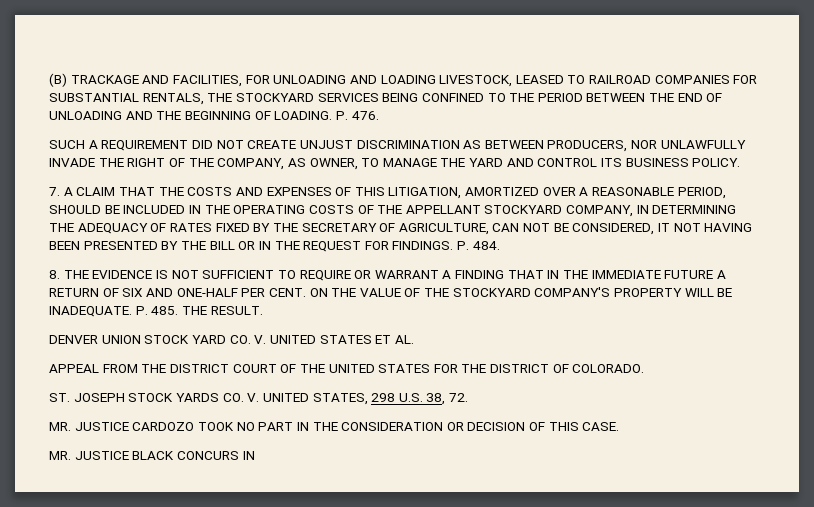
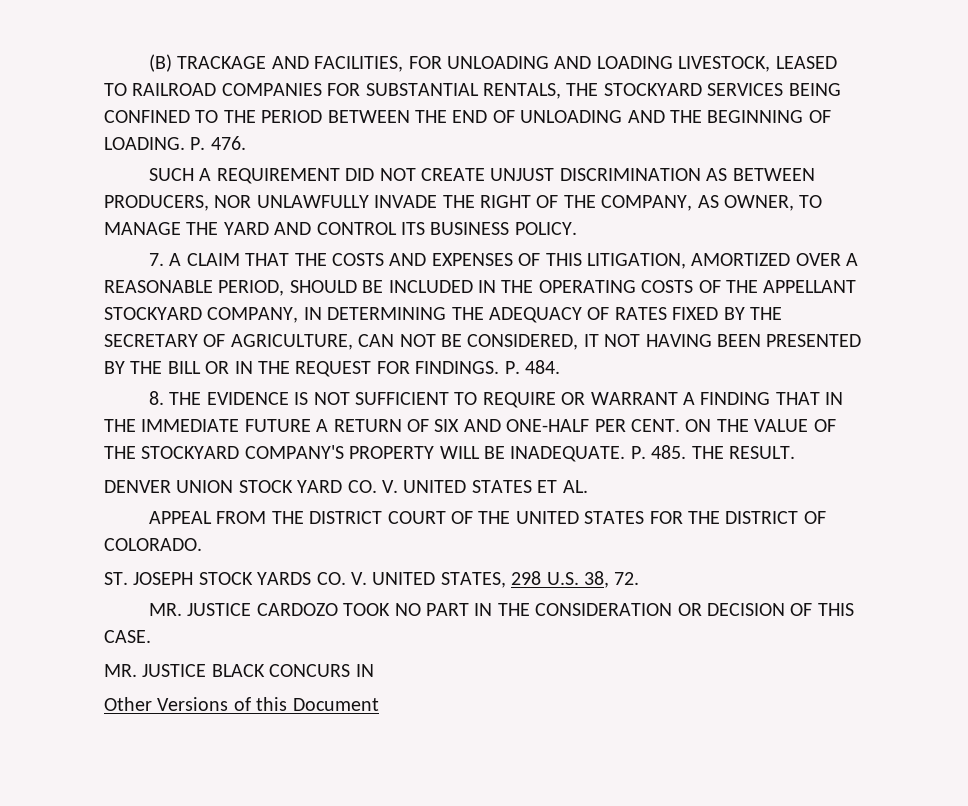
(255, 455) none -> [104,697,379,711] // Other Versions of this Document

